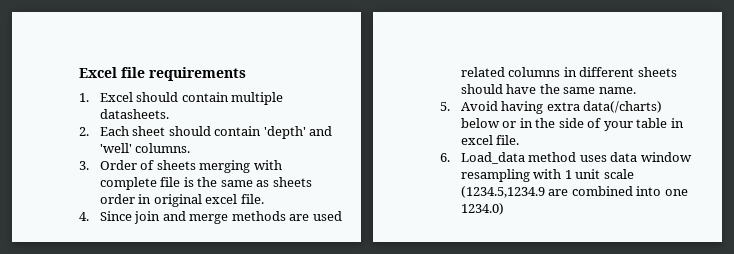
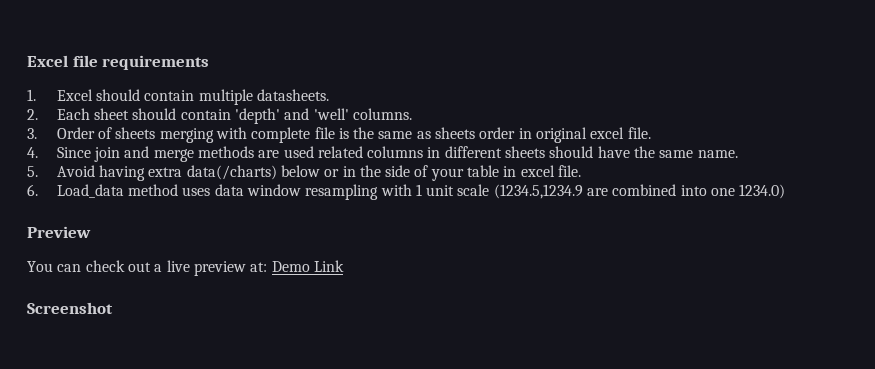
(504, 209) none -> [27,226,91,238] [27,260,344,276] [27,302,113,314] // Preview // You can check out a live preview at: Demo Link // Screenshot

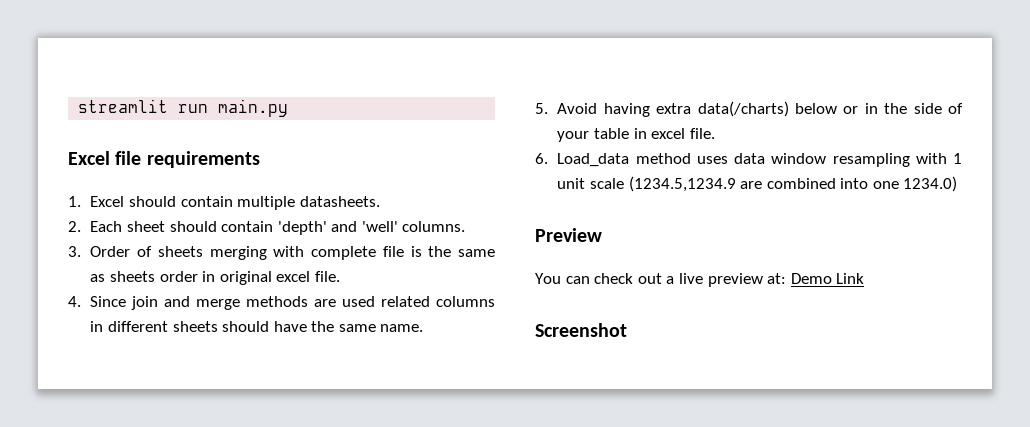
(27, 61) none -> [78,99,289,117] streamlit run main.py //

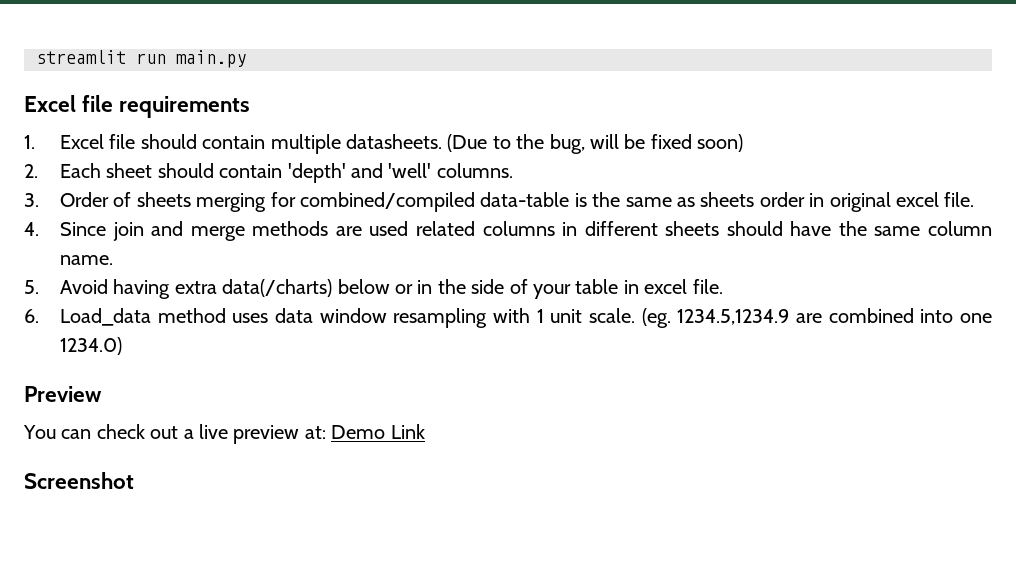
(125, 201) none -> [109,134,136,149] file
(380, 201) none -> [447,134,744,154] (Due to the bug, will be fixed soon)
[273,246,404,260] with complete file -> [270,192,570,212] for combined/compiled data-table
(376, 328) none -> [927,221,992,236] column
[589,176,736,192] scale (1234.5,1234.9 -> [589,308,790,328] scale. (eg. 1234.5,1234.9

